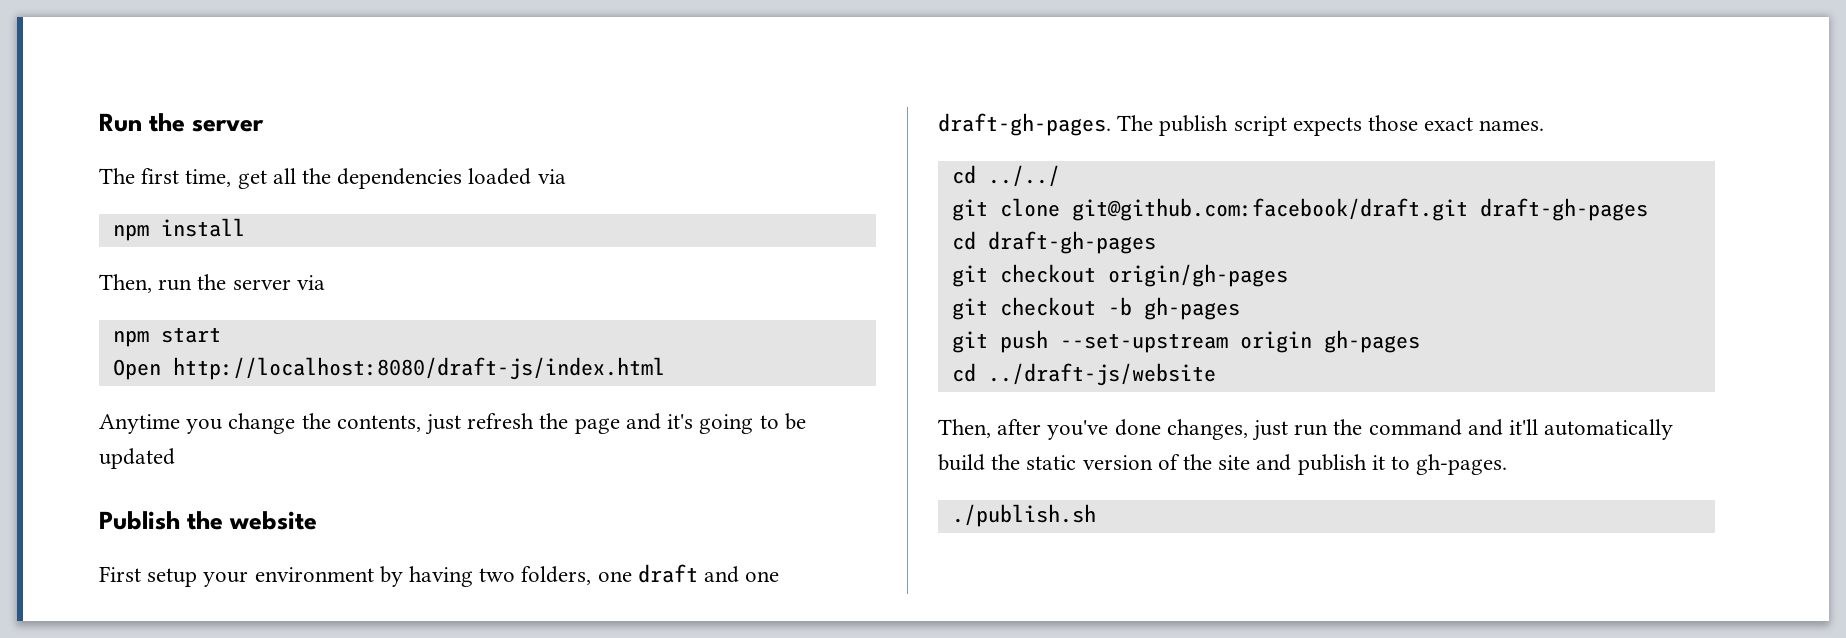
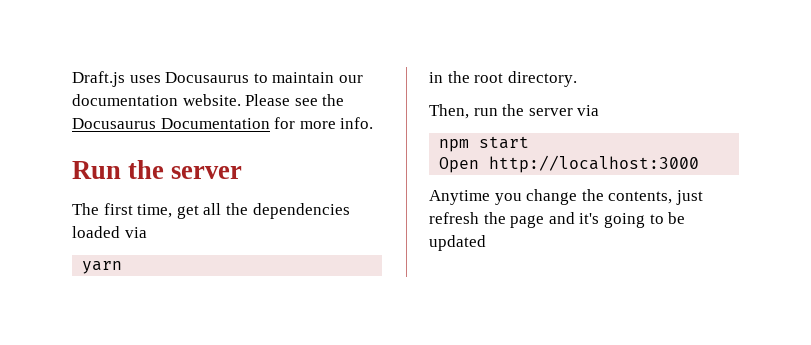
(99, 122) none -> [72,71,363,87] [72,94,345,106] [72,117,374,129] Draft.js uses Docusaurus to maintain our documentation website. Please see the Docusaurus Documentation for more info. //
[112,218,245,241] npm install -> [82,261,123,274] [429,71,577,87] yarn // in the root directory.
[172,357,665,380] http://localhost:8080/draft-js/index.html -> [489,155,700,173] http://localhost:3000
[99,511,318,530] [99,564,780,587] [938,113,1545,136] [951,165,1060,187] [951,198,1648,221] [951,231,1156,254] [951,264,1288,287] [951,297,1240,320] [951,330,1420,353] [951,363,1216,386] [938,419,1674,441] [938,454,1508,475] [951,504,1096,527] // Publish the website // First setup your environment by having two folders, one draft and one draft-gh-pages. The publish script expects those exact names. // cd ../../ // git clone git@github.com:facebook/draft.git draft-gh-pages // cd draft-gh-pages // git checkout origin/gh-pages // git checkout -b gh-pages // git push --set-upstream origin gh-pages // cd ../draft-js/website // Then, after you've done changes, just run the command and it'll automatically build the static version of the site and publish it to gh-pages. // ./publish.sh -> (486, 243) none

